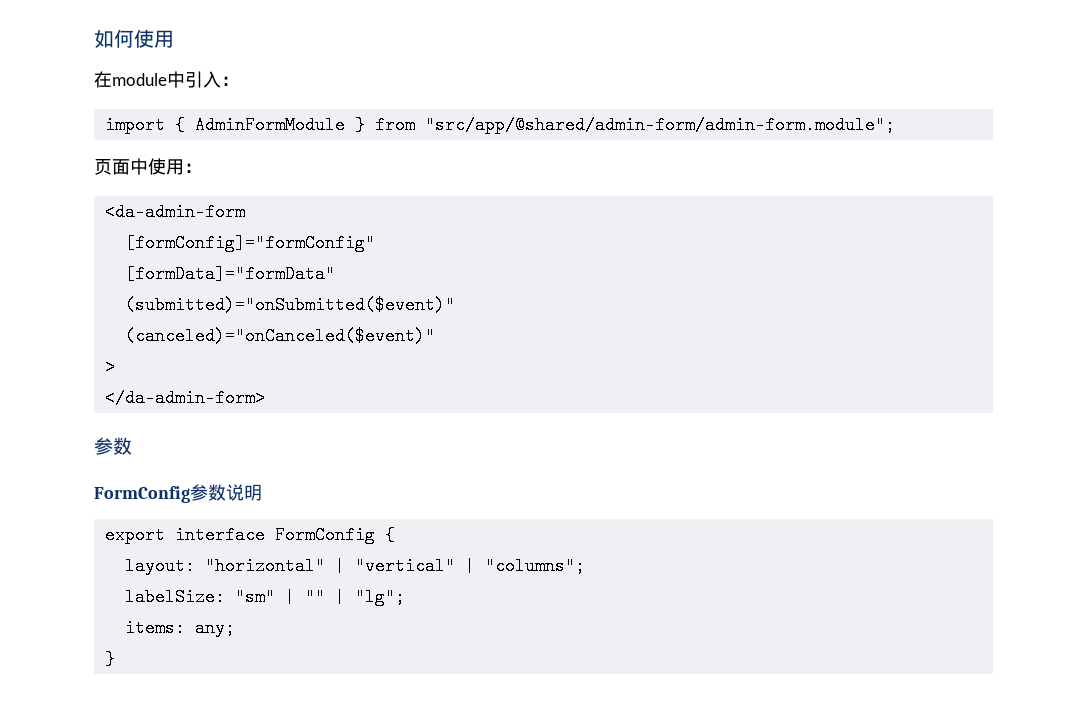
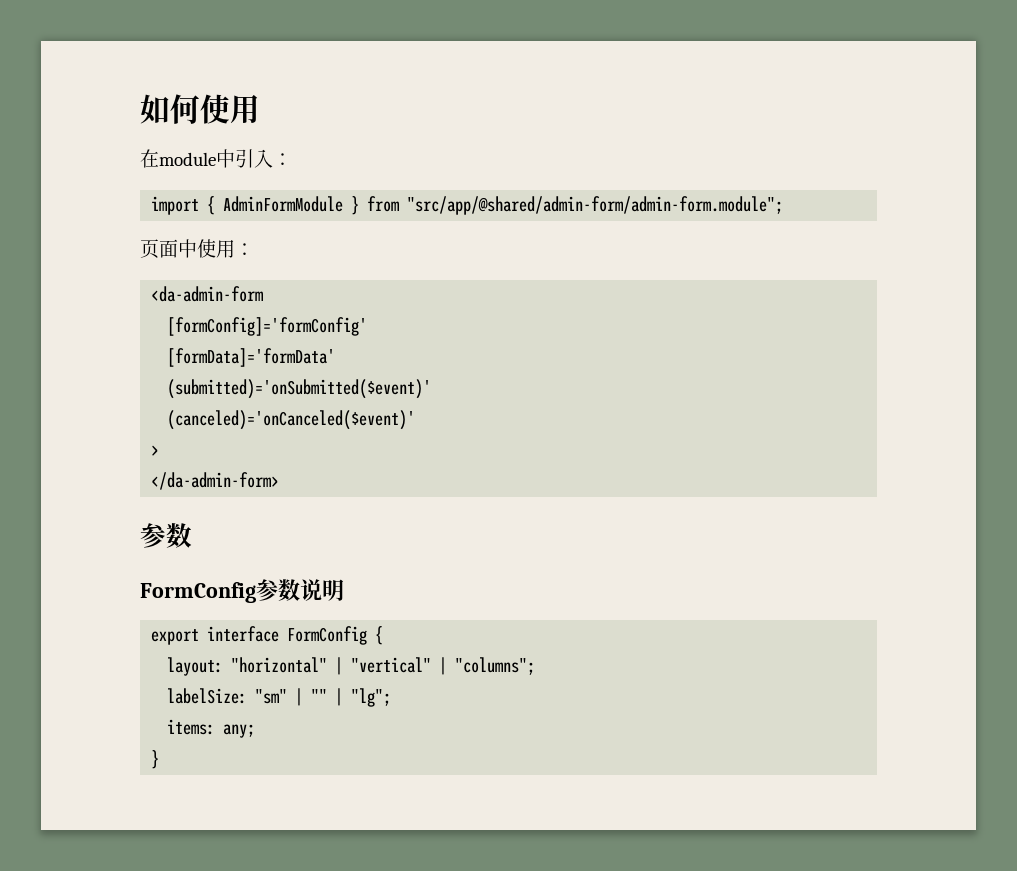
[124,234,375,252] [124,265,335,283] [124,296,455,314] [124,327,435,345] [formConfig]="formConfig" // [formData]="formData" // (submitted)="onSubmitted($event)" // (canceled)="onCanceled($event)" -> [167,317,368,336] [167,348,336,367] [167,379,432,399] [167,410,416,430] [formConfig]='formConfig' // [formData]='formData' // (submitted)='onSubmitted($event)' // (canceled)='onCanceled($event)'

